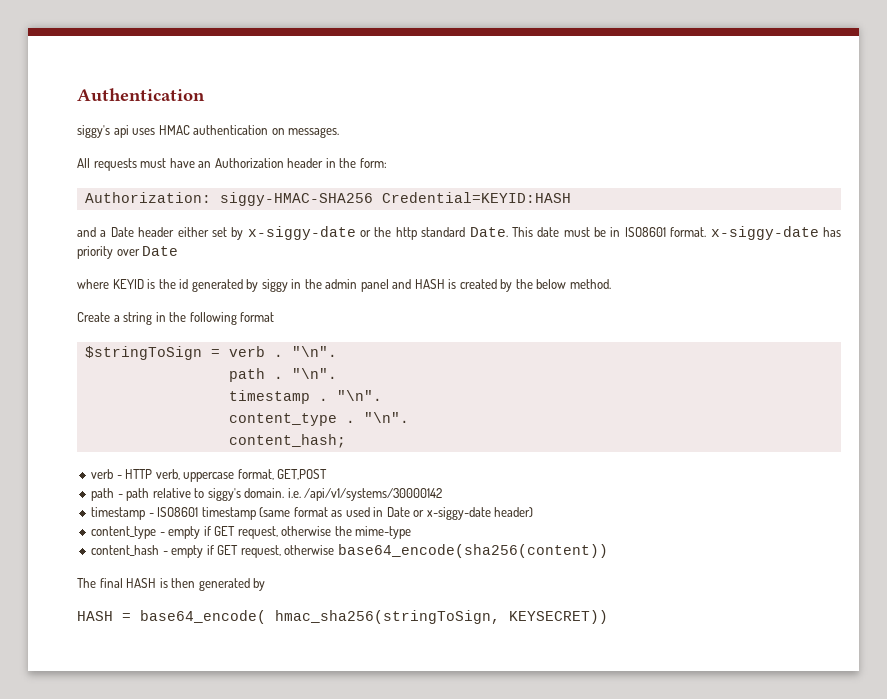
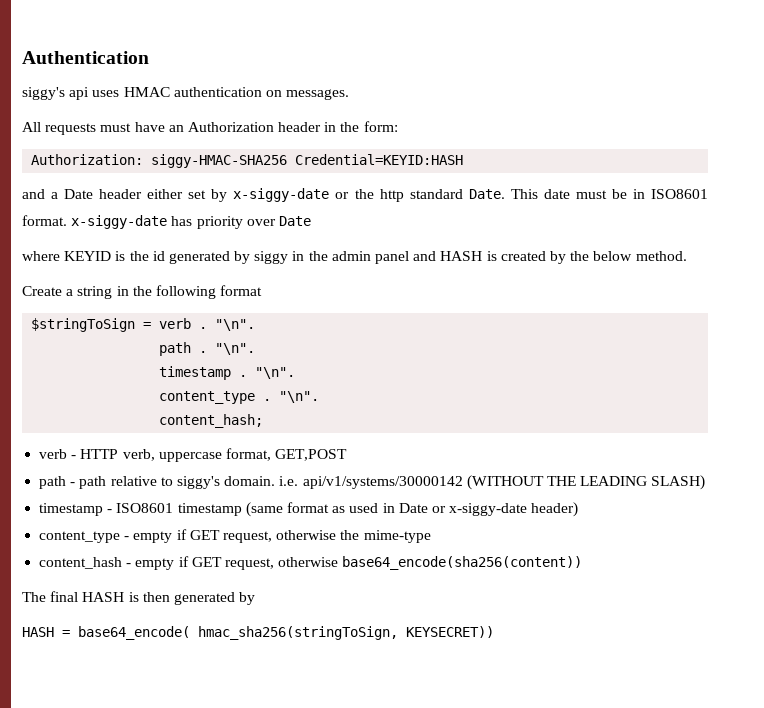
[304,488,443,501] /api/v1/systems/30000142 -> [302,475,706,490] api/v1/systems/30000142 (WITHOUT THE LEADING SLASH)

